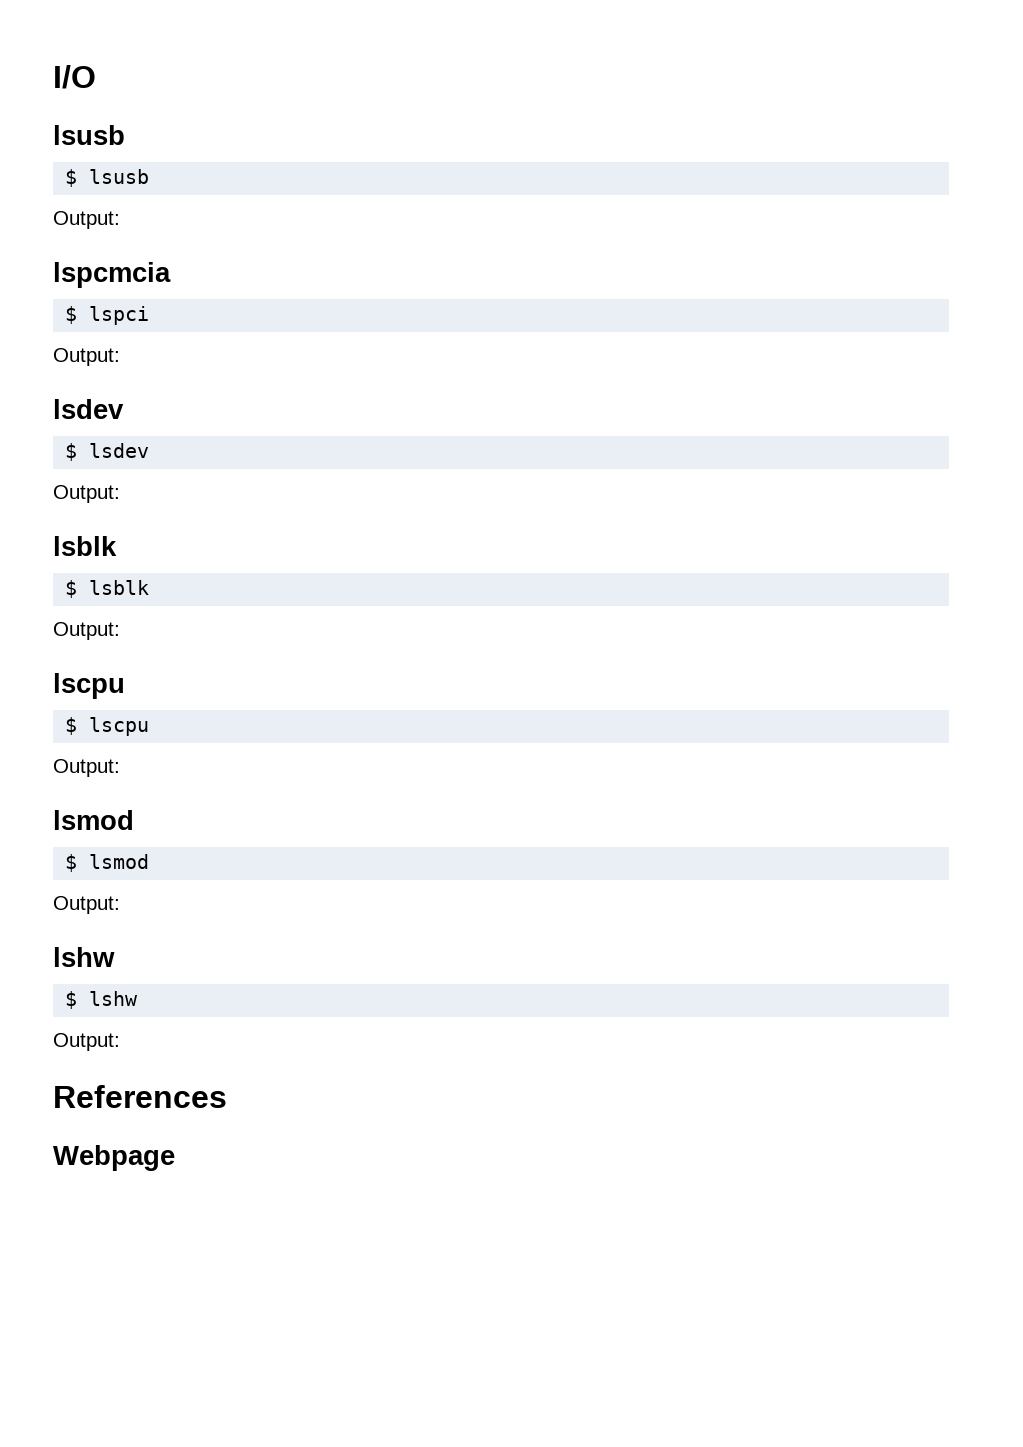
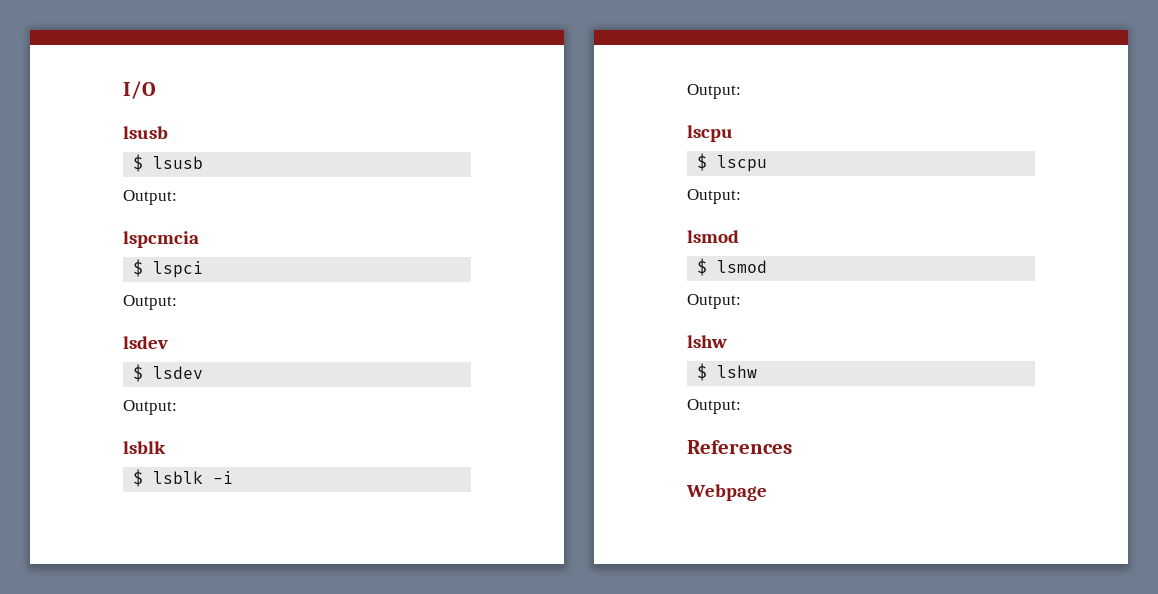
(150, 587) none -> [213,471,234,484] -i

